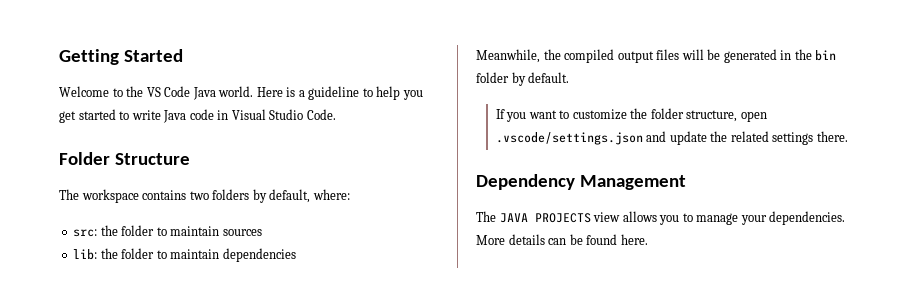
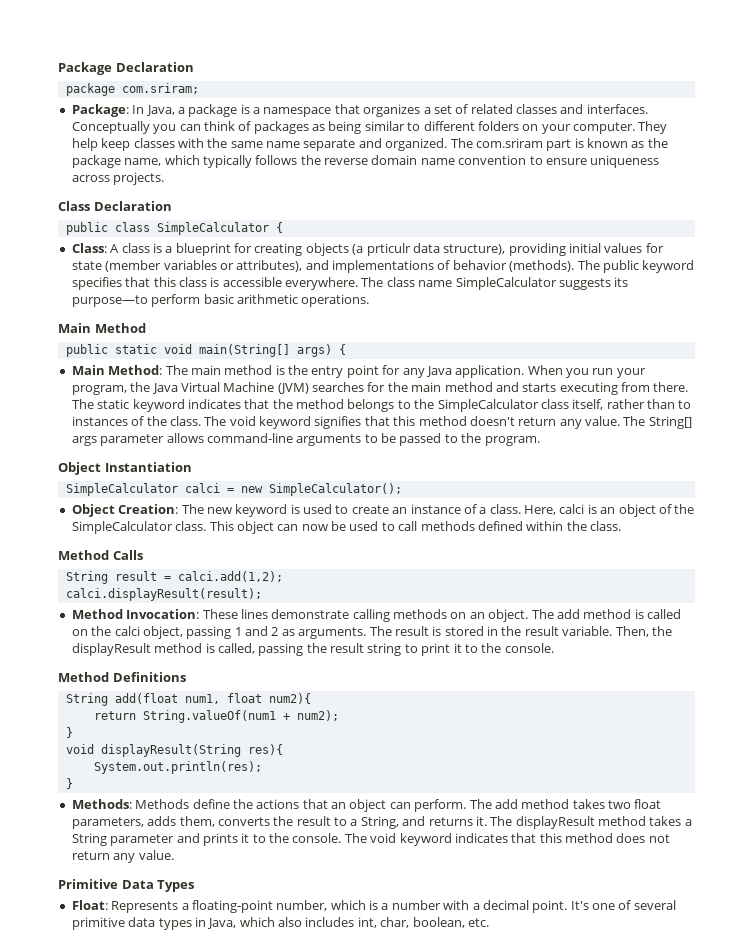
[59,49,183,65] [59,86,423,100] [59,109,336,123] [59,152,190,165] [59,189,350,203] [73,225,262,237] [73,248,296,262] [476,49,837,63] [476,72,570,86] [495,108,767,122] [495,131,848,145] [476,174,686,190] [476,211,846,225] [476,234,648,245] Getting Started // Welcome to the VS Code Java world. Here is a guideline to help you get started to write Java code in Visual Studio Code. // Folder Structure // The workspace contains two folders by default, where: // src: the folder to maintain sources // lib: the folder to maintain dependencies // Meanwhile, the compiled output files will be generated in the bin folder by default. // If you want to customize the folder structure, open .vscode/settings.json and update the related settings there. // Dependency Management // The JAVA PROJECTS view allows you to manage your dependencies. More details can be found here. -> [58,62,194,75] [65,83,199,96] [71,104,648,117] [71,121,668,134] [71,138,668,151] [71,155,660,168] [71,172,165,185] [58,201,172,211] [65,222,283,235] [71,243,664,256] [71,260,695,273] [71,277,629,290] [71,294,370,307] [58,323,146,333] [65,344,346,357] [71,365,646,378] [71,382,689,395] [71,399,692,412] [71,416,692,429] [71,433,540,446] [58,462,192,475] [65,483,402,496] [71,504,695,517] [71,521,621,534] [58,550,143,560] [65,571,283,584] [65,588,262,601] [71,609,681,622] [71,626,672,639] [71,643,554,656] [58,672,186,682] [65,693,311,706] [93,710,339,723] [65,727,73,738] [65,744,283,757] [93,761,262,774] [65,778,73,789] [71,799,662,812] [71,816,692,829] [71,833,670,846] [71,850,174,863] [58,879,195,892] [71,900,676,913] [71,917,489,930] Package Declaration // package com.sriram; // Package: In Java, a package is a namespace that organizes a set of related classes and interfaces. Conceptually you can think of packages as being similar to different folders on your computer. They help keep classes with the same name separate and organized. The com.sriram part is known as the package name, which typically follows the reverse domain name convention to ensure uniqueness across projects. // Class Declaration // public class SimpleCalculator { // Class: A class is a blueprint for creating objects (a prticulr data structure), providing initial values for state (member variables or attributes), and implementations of behavior (methods). The public keyword specifies that this class is accessible everywhere. The class name SimpleCalculator suggests its purpose—to perform basic arithmetic operations. // Main Method // public static void main(String[] args) { // Main Method: The main method is the entry point for any Java application. When you run your program, the Java Virtual Machine (JVM) searches for the main method and starts executing from there. The static keyword indicates that the method belongs to the SimpleCalculator class itself, rather than to instances of the class. The void keyword signifies that this method doesn't return any value. The String[] args parameter allows command-line arguments to be passed to the program. // Object Instantiation // SimpleCalculator calci = new SimpleCalculator(); // Object Creation: The new keyword is used to create an instance of a class. Here, calci is an object of the SimpleCalculator class. This object can now be used to call methods defined within the class. // Method Calls // String result = calci.add(1,2); // calci.displayResult(result); // Method Invocation: These lines demonstrate calling methods on an object. The add method is called on the calci object, passing 1 and 2 as arguments. The result is stored in the result variable. Then, the displayResult method is called, passing the result string to print it to the console. // Method Definitions // String add(float num1, float num2){ // return String.valueOf(num1 + num2); // } // void displayResult(String res){ // System.out.println(res); // } // Methods: Methods define the actions that an object can perform. The add method takes two float parameters, adds them, converts the result to a String, and returns it. The displayResult method takes a String parameter and prints it to the console. The void keyword indicates that this method does not return any value. // Primitive Data Types // Float: Represents a floating-point number, which is a number with a decimal point. It's one of several primitive data types in Java, which also includes int, char, boolean, etc.

